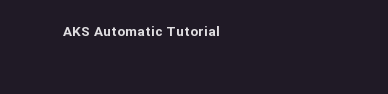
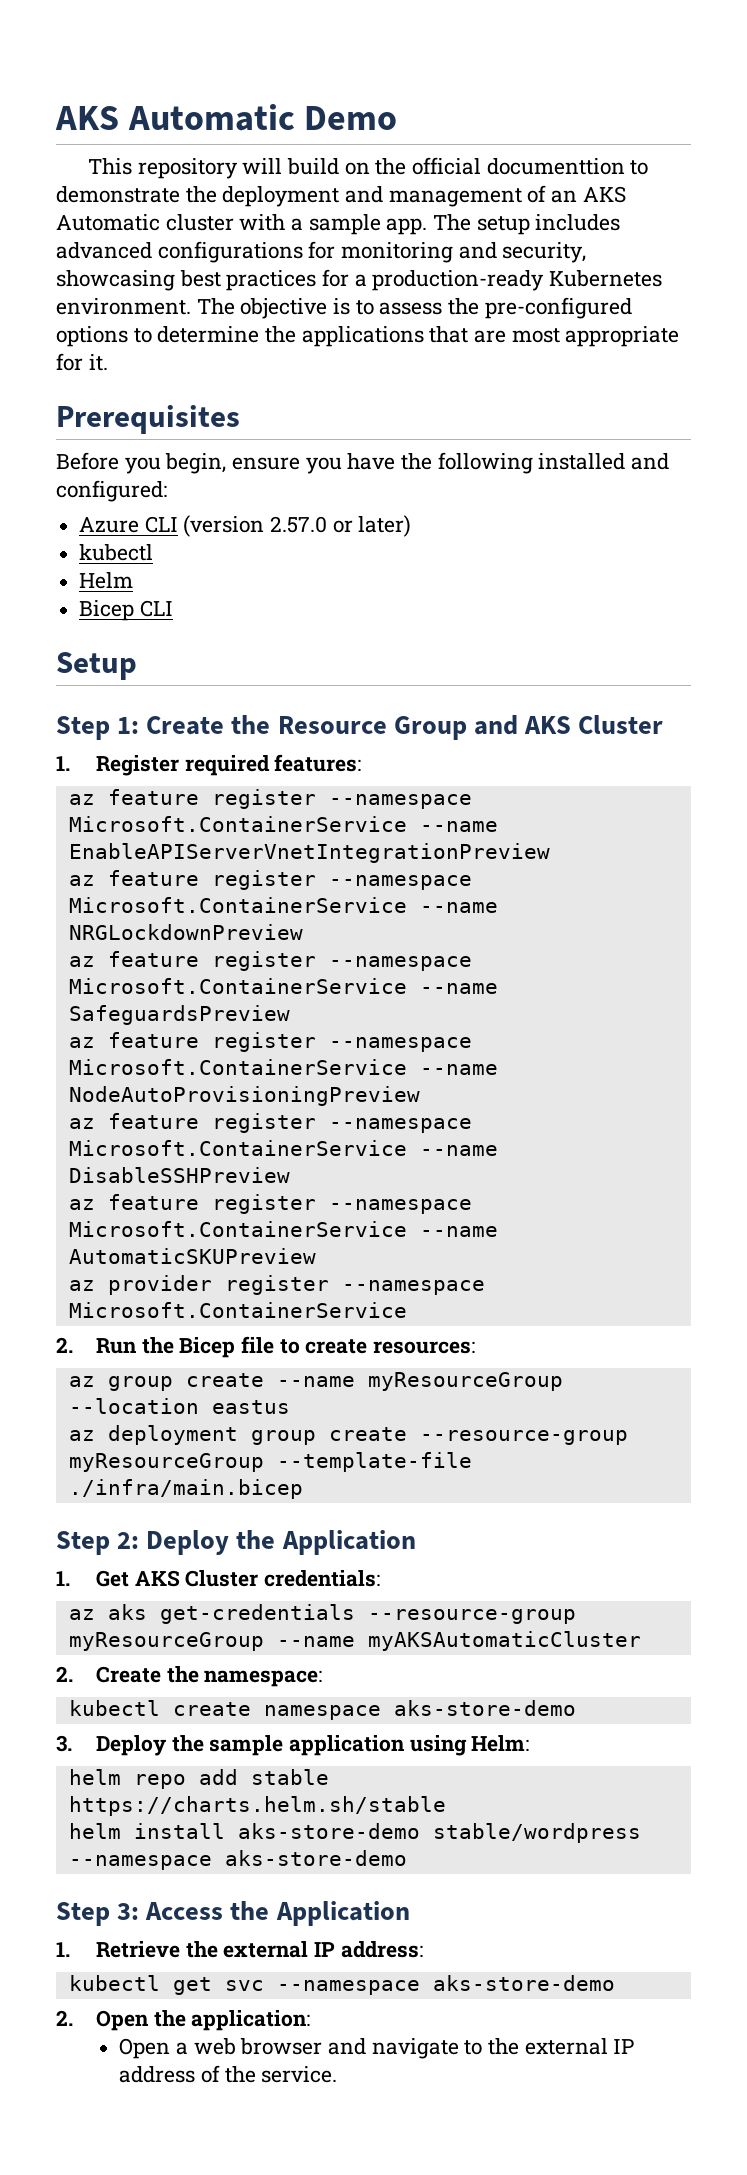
[63,26,221,36] AKS Automatic Tutorial -> [55,104,398,131] [87,157,649,179] [56,185,626,207] [56,214,621,235] [56,241,587,263] [56,269,663,291] [56,297,632,319] [56,326,680,347] [56,353,108,371] [56,405,240,434] [56,452,670,474] [56,480,167,502] [79,515,412,537] [79,544,154,561] [79,572,134,589] [79,600,173,621] [56,652,137,680] [56,715,664,740] [56,754,362,776] [68,789,472,809] [68,816,498,832] [68,843,550,863] [68,870,472,890] [68,897,498,913] [68,924,303,940] [68,951,472,971] [68,978,498,994] [68,1005,290,1025] [68,1032,472,1052] [68,1059,498,1075] [68,1086,420,1106] [68,1113,472,1133] [68,1140,498,1156] [68,1167,290,1183] [68,1194,472,1214] [68,1221,498,1237] [68,1248,316,1264] [68,1275,485,1295] [68,1302,407,1318] [56,1336,476,1358] [68,1372,563,1391] [68,1398,290,1414] [68,1425,628,1445] [68,1452,472,1472] [68,1479,303,1499] [56,1530,416,1555] [56,1570,381,1587] [68,1604,576,1624] [68,1631,641,1651] [56,1666,323,1687] [68,1700,576,1720] [56,1735,530,1756] [68,1769,329,1789] [68,1796,446,1816] [68,1823,641,1843] [68,1850,407,1870] [56,1901,410,1926] [56,1941,423,1958] [68,1975,615,1995] [56,2010,311,2031] [119,2038,635,2059] [119,2065,338,2083] AKS Automatic Demo // This repository will build on the official documenttion to demonstrate the deployment and management of an AKS Automatic cluster with a sample app. The setup includes advanced configurations for monitoring and security, showcasing best practices for a production-ready Kubernetes environment. The objective is to assess the pre-configured options to determine the applications that are most appropriate for it. // Prerequisites // Before you begin, ensure you have the following installed and configured: // Azure CLI (version 2.57.0 or later) // kubectl // Helm // Bicep CLI // Setup // Step 1: Create the Resource Group and AKS Cluster // 1. Register required features: // az feature register --namespace Microsoft.ContainerService --name EnableAPIServerVnetIntegrationPreview // az feature register --namespace Microsoft.ContainerService --name NRGLockdownPreview // az feature register --namespace Microsoft.ContainerService --name SafeguardsPreview // az feature register --namespace Microsoft.ContainerService --name NodeAutoProvisioningPreview // az feature register --namespace Microsoft.ContainerService --name DisableSSHPreview // az feature register --namespace Microsoft.ContainerService --name AutomaticSKUPreview // az provider register --namespace Microsoft.ContainerService // 2. Run the Bicep file to create resources: // az group create --name myResourceGroup --location eastus // az deployment group create --resource-group myResourceGroup --template-file ./infra/main.bicep // Step 2: Deploy the Application // 1. Get AKS Cluster credentials: // az aks get-credentials --resource-group myResourceGroup --name myAKSAutomaticCluster // 2. Create the namespace: // kubectl create namespace aks-store-demo // 3. Deploy the sample application using Helm: // helm repo add stable https://charts.helm.sh/stable // helm install aks-store-demo stable/wordpress --namespace aks-store-demo // Step 3: Access the Application // 1. Retrieve the external IP address: // kubectl get svc --namespace aks-store-demo // 2. Open the application: // Open a web browser and navigate to the external IP address of the service.

